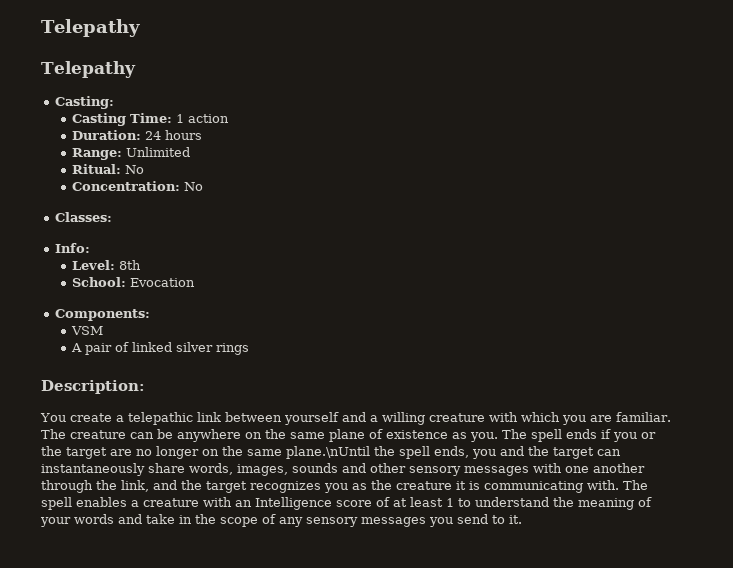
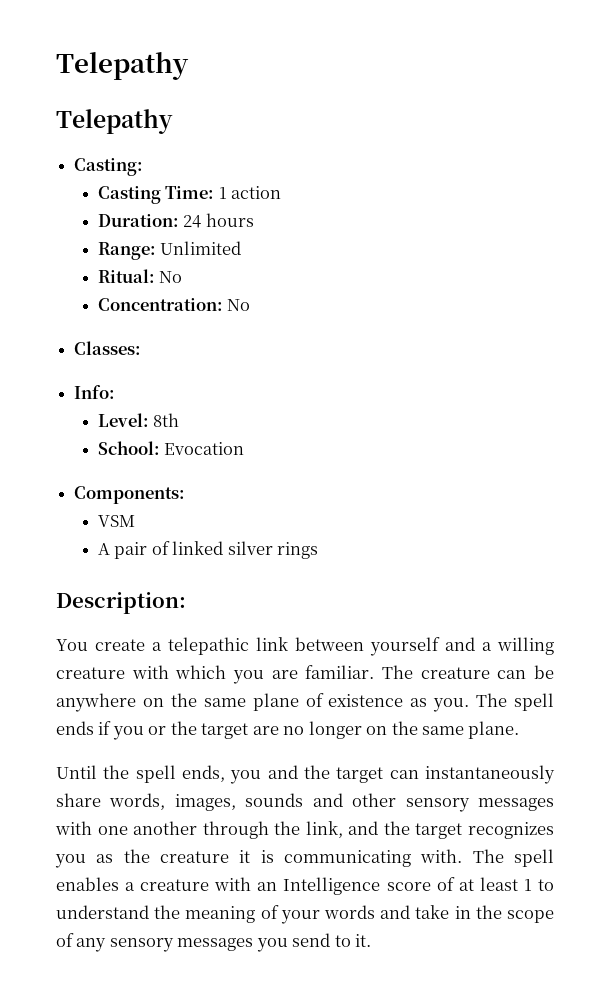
[286,446,370,459] plane.\nUntil -> [468,721,520,739] [56,765,97,779] plane. // Until

